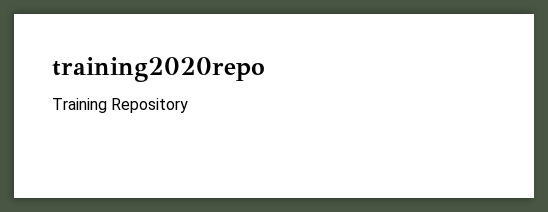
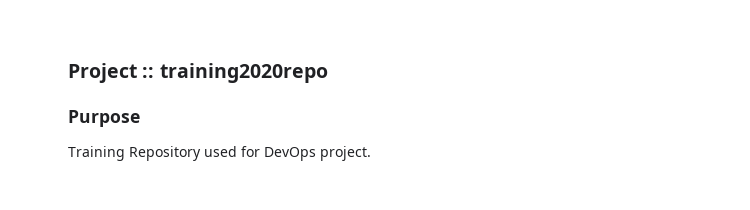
(52, 69) none -> [68,63,155,83] Project ::
(265, 69) none -> [68,110,140,127] // Purpose
(189, 105) none -> [204,146,371,161] used for DevOps project.

